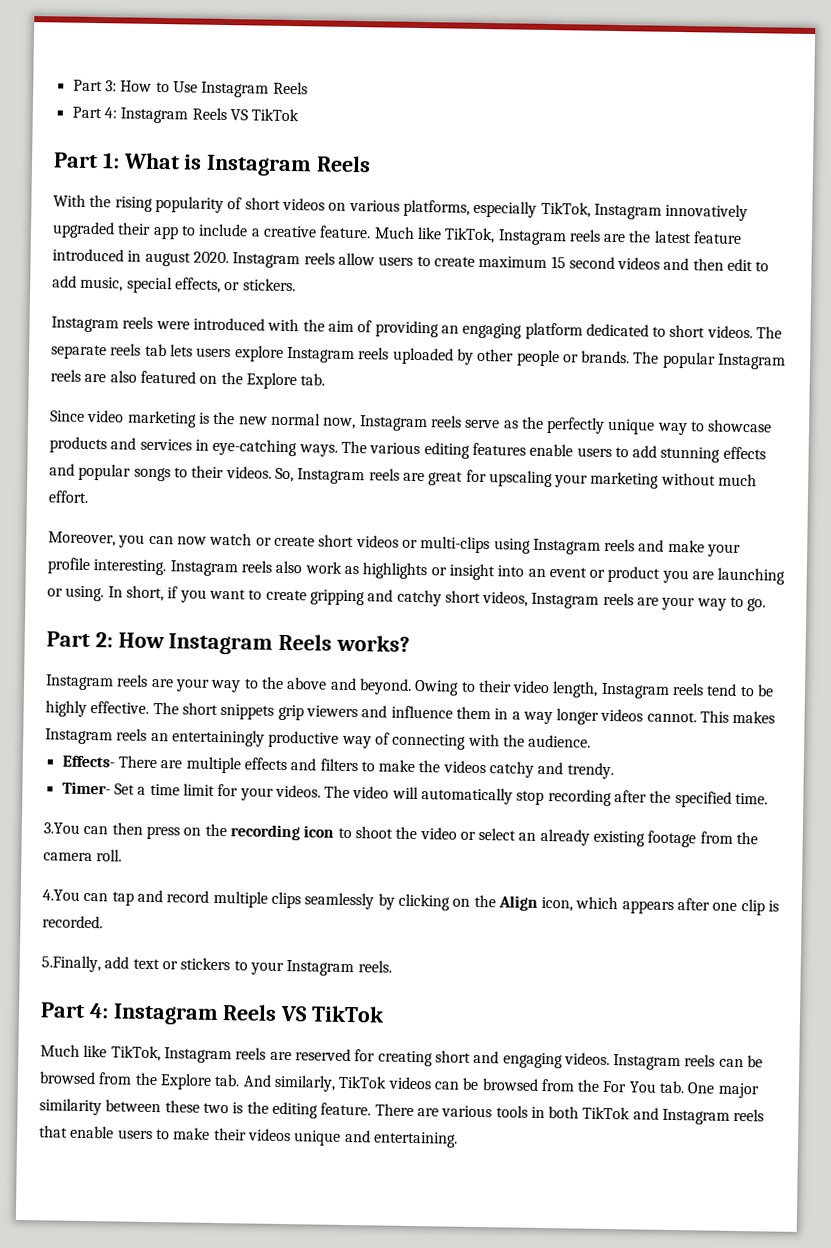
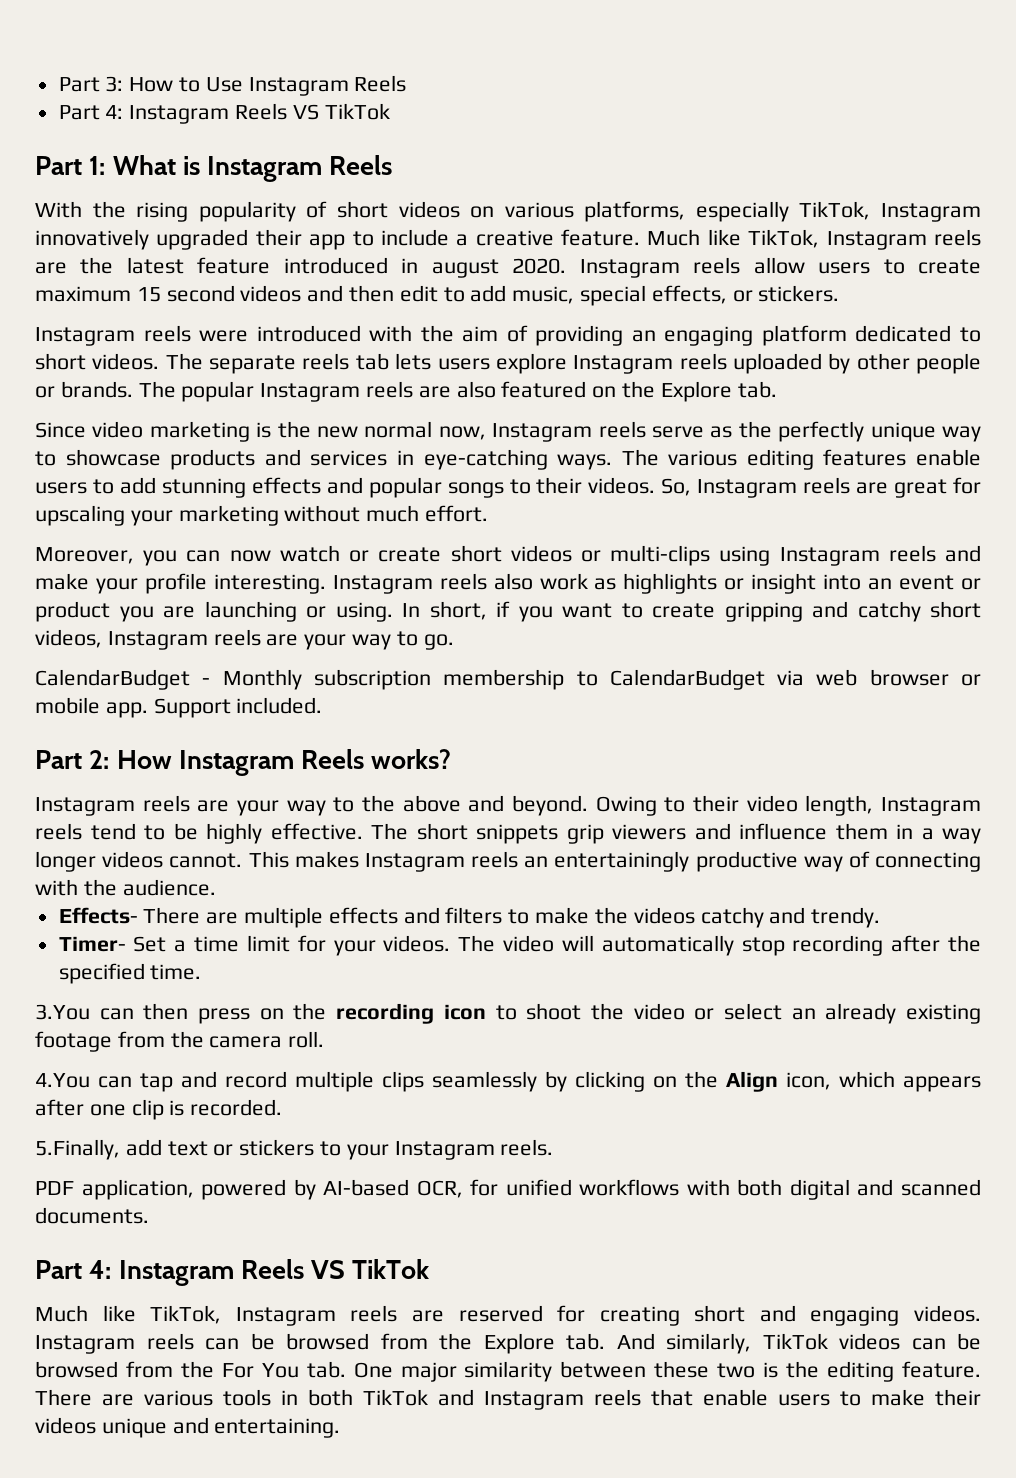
(767, 605) none -> [35,669,981,690] [35,697,323,718] // CalendarBudget - Monthly subscription membership to CalendarBudget via web browser or mobile app. Support included.
(392, 966) none -> [35,1179,982,1200] [35,1207,149,1224] // PDF application, powered by AI-based OCR, for unified workflows with both digital and scanned documents.

